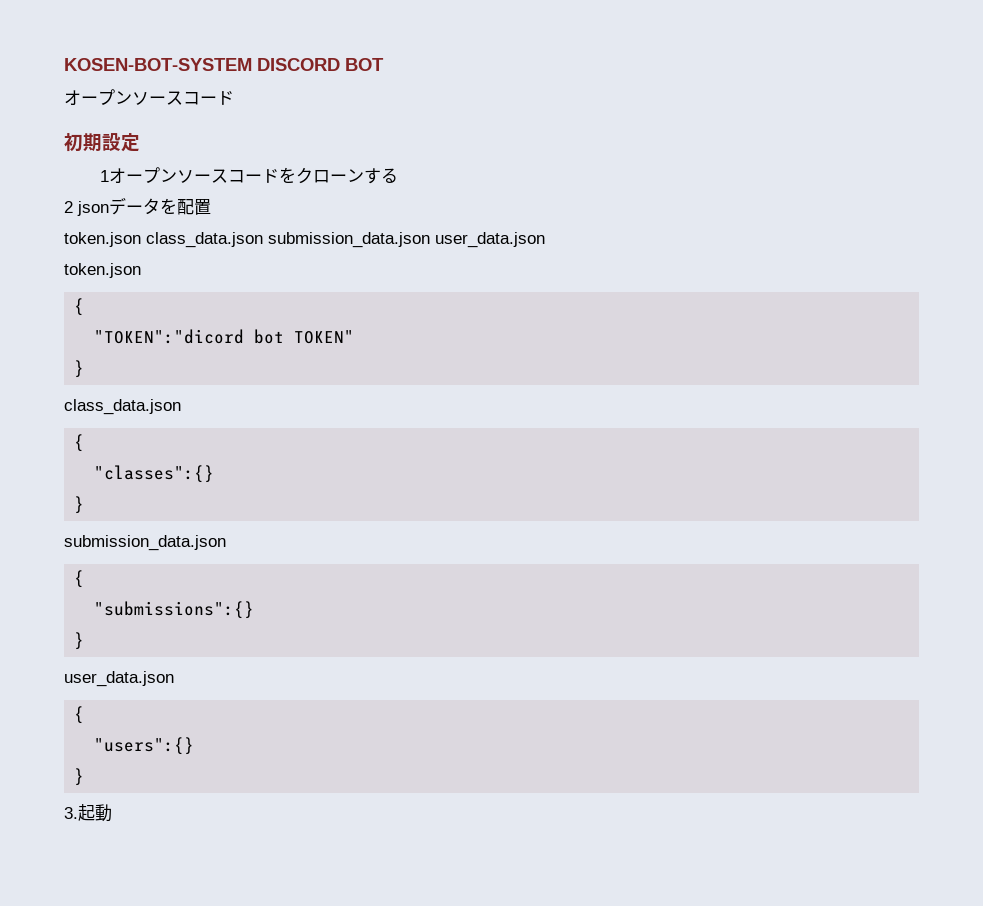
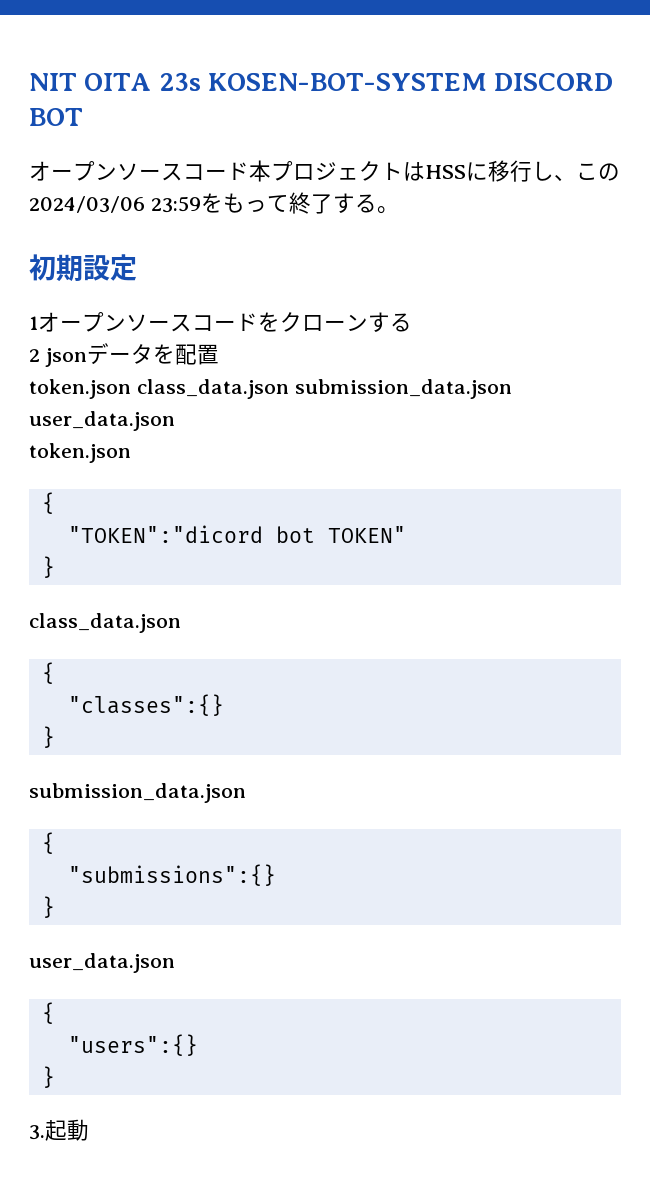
(64, 64) none -> [29,72,201,91] NIT OITA 23s
(234, 98) none -> [249,160,620,182] [29,192,399,214] 本プロジェクトはHSSに移行し、この2024/03/06 23:59をもって終了する。

